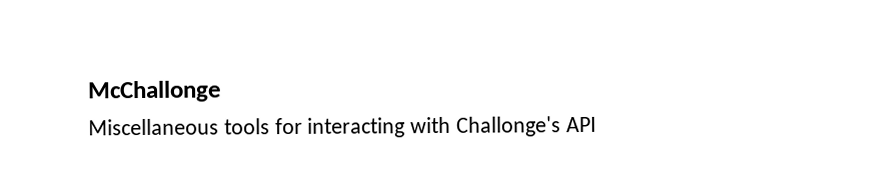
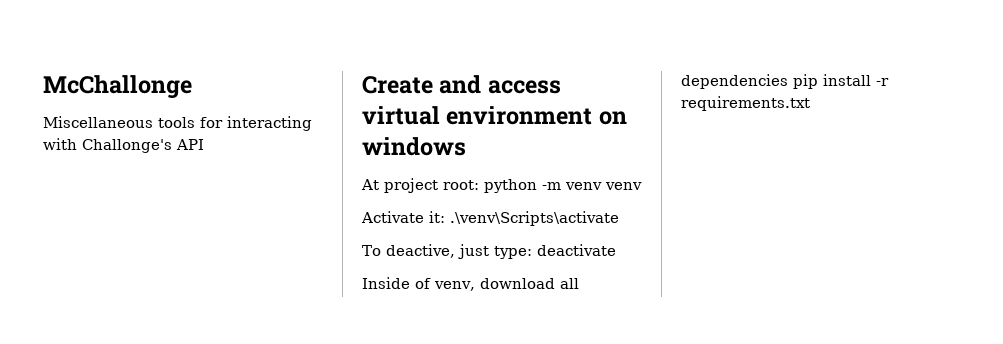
(597, 124) none -> [362,75,561,94] [362,106,627,125] [362,137,466,156] [361,178,642,193] [361,211,619,226] [362,244,616,259] [362,277,579,291] [681,74,889,89] [681,96,810,111] // Create and access virtual environment on windows // At project root: python -m venv venv // Activate it: .\venv\Scripts\activate // To deactive, just type: deactivate // Inside of venv, download all dependencies pip install -r requirements.txt

